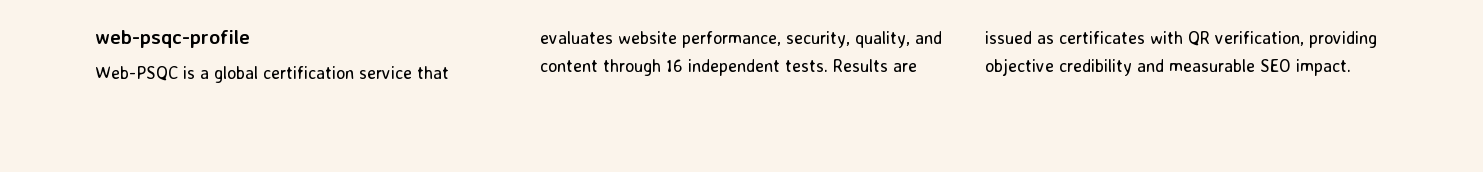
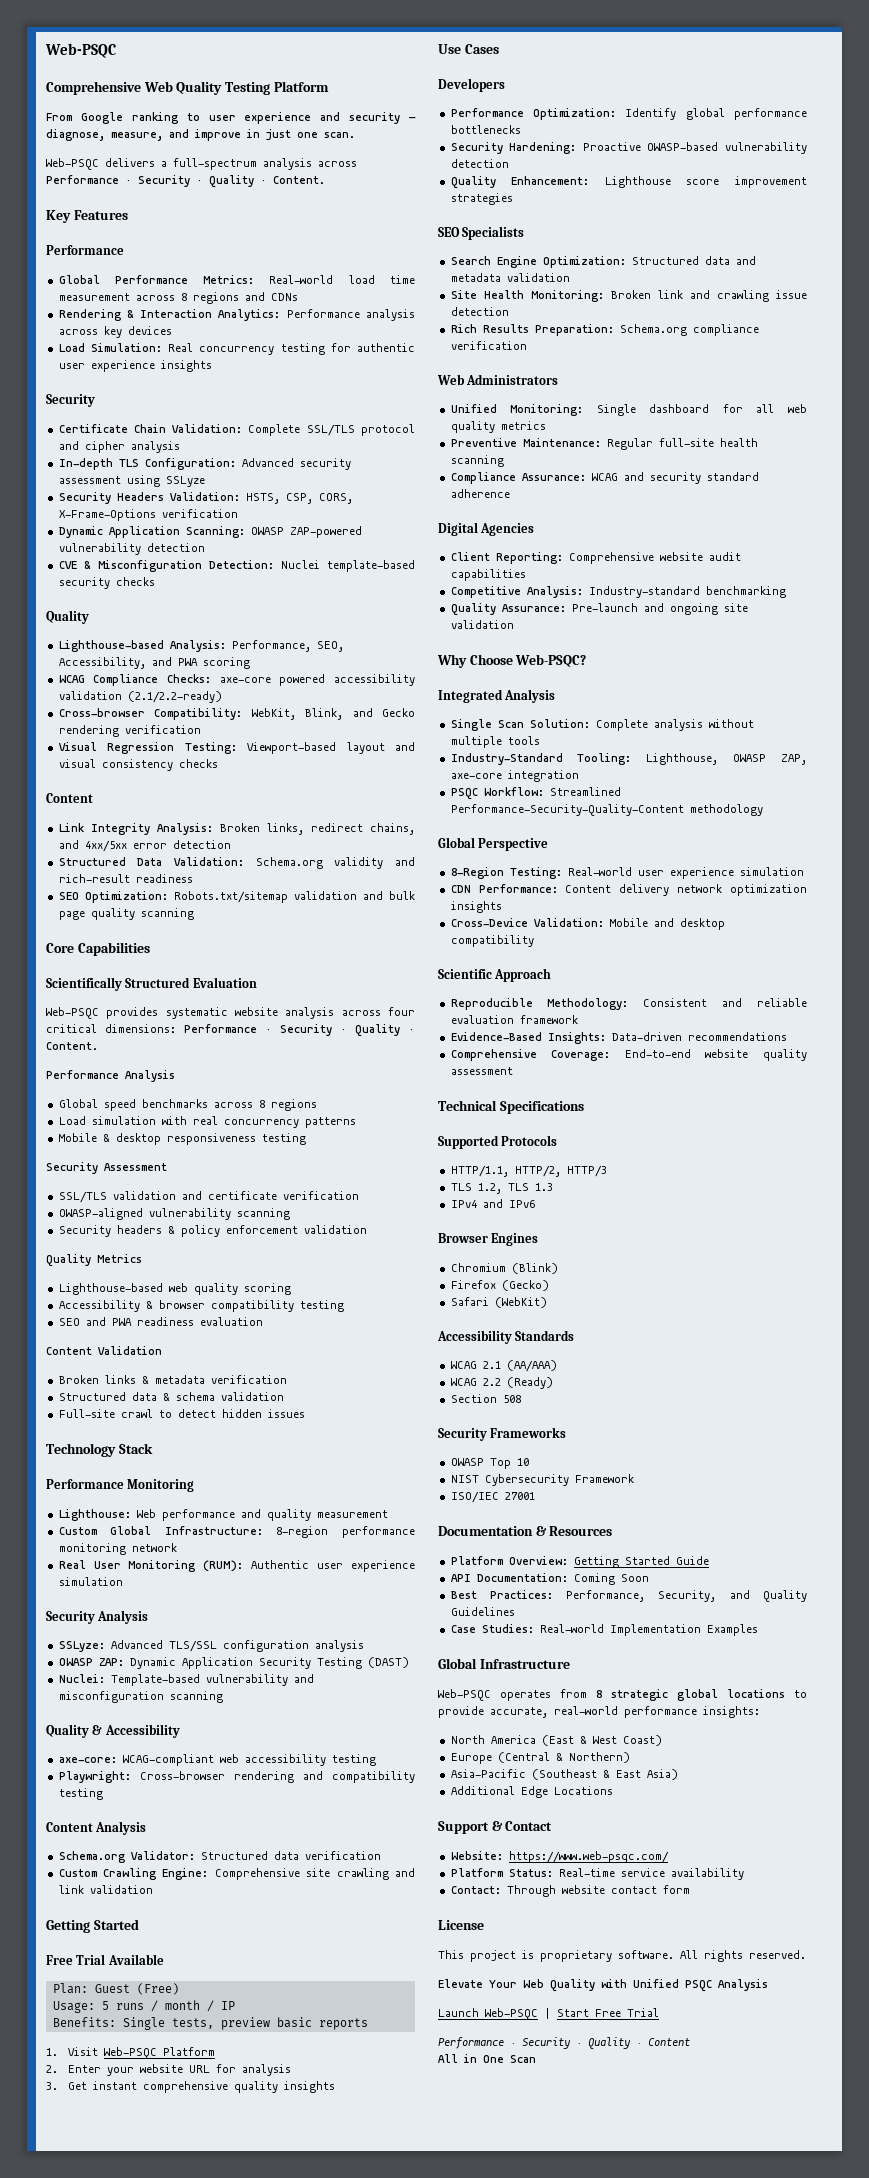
[95,30,250,48] [95,66,449,83] [540,31,942,48] [540,59,917,76] [985,31,1377,48] [985,58,1351,76] web-psqc-profile // Web-PSQC is a global certification service that evaluates website performance, security, quality, and content through 16 independent tests. Results are issued as certificates with QR verification, providing objective credibility and measurable SEO impact. -> [45,43,116,58] [46,81,329,95] [46,112,416,124] [46,129,355,141] [46,158,357,170] [46,175,325,188] [46,210,128,223] [46,245,124,255] [58,275,415,284] [58,292,298,304] [58,309,415,321] [58,326,172,338] [58,343,416,355] [58,360,212,372] [46,394,95,407] [58,424,415,436] [58,441,180,453] [58,458,351,470] [58,475,205,487] [58,492,353,504] [58,509,238,521] [58,526,362,538] [58,543,205,555] [58,560,415,572] [58,577,155,589] [46,610,89,624] [58,640,344,652] [58,657,250,669] [58,674,416,686] [58,691,222,703] [58,708,416,720] [58,725,201,737] [58,742,416,754] [58,759,218,771] [46,793,93,803] [58,823,415,835] [58,840,231,852] [58,857,416,869] [58,874,193,883] [58,891,415,903] [58,908,194,920] [46,942,150,956] [46,977,257,991] [46,1007,415,1019] [46,1024,415,1037] [46,1042,98,1050] [46,1070,175,1082] [58,1099,317,1111] [58,1116,356,1128] [58,1133,306,1145] [46,1162,167,1174] [58,1191,359,1203] [58,1208,290,1220] [58,1225,367,1237] [46,1254,142,1267] [58,1283,291,1295] [58,1300,344,1312] [58,1317,263,1326] [46,1346,162,1355] [58,1375,287,1384] [58,1392,284,1401] [58,1409,305,1418] [46,1443,153,1457] [46,1479,195,1492] [58,1509,388,1521] [58,1526,415,1538] [58,1543,177,1555] [58,1560,415,1572] [58,1577,123,1586] [46,1610,149,1624] [58,1640,364,1652] [58,1657,409,1669] [58,1674,314,1686] [58,1691,223,1703] [46,1724,180,1738] [58,1754,376,1766] [58,1771,415,1783] [58,1788,103,1800] [46,1821,147,1835] [58,1851,381,1863] [58,1868,415,1880] [58,1885,153,1894] [46,1919,139,1933] [46,1954,164,1965] [52,1983,179,1995] [52,2000,235,2013] [52,2017,368,2030] [46,2047,215,2059] [46,2064,291,2076] [46,2081,335,2093] [438,44,499,54] [438,78,505,92] [450,108,807,120] [450,125,521,134] [450,142,807,154] [450,159,509,168] [450,176,807,189] [450,193,513,205] [438,226,525,240] [450,256,756,268] [450,273,570,282] [450,290,807,302] [450,307,509,316] [450,324,759,336] [450,341,527,350] [437,374,559,385] [450,404,807,416] [450,421,546,433] [450,438,758,450] [450,455,504,467] [450,472,759,484] [450,489,510,498] [438,522,535,536] [450,552,741,564] [450,569,526,581] [450,586,786,598] [450,603,748,616] [450,620,514,629] [437,654,587,668] [438,689,556,703] [450,719,754,731] [450,736,540,748] [450,753,807,765] [450,770,579,782] [450,787,621,800] [450,804,763,816] [438,837,549,851] [450,867,804,879] [450,884,807,896] [450,901,502,913] [450,918,725,930] [450,935,534,947] [438,968,552,982] [450,998,807,1010] [450,1015,578,1024] [450,1032,787,1044] [450,1049,807,1061] [450,1067,513,1075] [438,1100,584,1114] [438,1135,558,1149] [450,1165,607,1177] [450,1183,553,1194] [450,1199,535,1208] [438,1233,539,1246] [450,1263,558,1274] [450,1280,549,1291] [450,1297,547,1308] [437,1330,575,1344] [450,1360,557,1372] [450,1377,553,1389] [450,1394,521,1403] [438,1427,567,1441] [450,1458,529,1469] [450,1474,634,1486] [450,1491,535,1503] [438,1526,613,1536] [450,1556,709,1568] [450,1573,649,1585] [450,1590,807,1602] [450,1607,515,1616] [450,1624,758,1636] [438,1658,570,1669] [438,1689,807,1701] [438,1706,760,1718] [450,1735,662,1746] [450,1752,630,1764] [450,1769,678,1780] [450,1786,613,1798] [438,1821,553,1834] [450,1851,669,1863] [450,1868,744,1880] [450,1885,690,1897] [438,1920,484,1930] [438,1950,806,1962] [438,1979,768,1992] [438,2008,659,2020] [438,2037,690,2049] [438,2054,536,2063] Web-PSQC // Comprehensive Web Quality Testing Platform // From Google ranking to user experience and security — diagnose, measure, and improve in just one scan. // Web-PSQC delivers a full-spectrum analysis across Performance · Security · Quality · Content. // Key Features // Performance // Global Performance Metrics: Real-world load time measurement across 8 regions and CDNs // Rendering & Interaction Analytics: Performance analysis across key devices // Load Simulation: Real concurrency testing for authentic user experience insights // Security // Certificate Chain Validation: Complete SSL/TLS protocol and cipher analysis // In-depth TLS Configuration: Advanced security assessment using SSLyze // Security Headers Validation: HSTS, CSP, CORS, X-Frame-Options verification // Dynamic Application Scanning: OWASP ZAP-powered vulnerability detection // CVE & Misconfiguration Detection: Nuclei template-based security checks // Quality // Lighthouse-based Analysis: Performance, SEO, Accessibility, and PWA scoring // WCAG Compliance Checks: axe-core powered accessibility validation (2.1/2.2-ready) // Cross-browser Compatibility: WebKit, Blink, and Gecko rendering verification // Visual Regression Testing: Viewport-based layout and visual consistency checks // Content // Link Integrity Analysis: Broken links, redirect chains, and 4xx/5xx error detection // Structured Data Validation: Schema.org validity and rich-result readiness // SEO Optimization: Robots.txt/sitemap validation and bulk page quality scanning // Core Capabilities // Scientifically Structured Evaluation // Web-PSQC provides systematic website analysis across four critical dimensions: Performance · Security · Quality · Content. // Performance Analysis // Global speed benchmarks across 8 regions // Load simulation with real concurrency patterns // Mobile & desktop responsiveness testing // Security Assessment // SSL/TLS validation and certificate verification // OWASP-aligned vulnerability scanning // Security headers & policy enforcement validation // Quality Metrics // Lighthouse-based web quality scoring // Accessibility & browser compatibility testing // SEO and PWA readiness evaluation // Content Validation // Broken links & metadata verification // Structured data & schema validation // Full-site crawl to detect hidden issues // Technology Stack // Performance Monitoring // Lighthouse: Web performance and quality measurement // Custom Global Infrastructure: 8-region performance monitoring network // Real User Monitoring (RUM): Authentic user experience simulation // Security Analysis // SSLyze: Advanced TLS/SSL configuration analysis // OWASP ZAP: Dynamic Application Security Testing (DAST) // Nuclei: Template-based vulnerability and misconfiguration scanning // Quality & Accessibility // axe-core: WCAG-compliant web accessibility testing // Playwright: Cross-browser rendering and compatibility testing // Content Analysis // Schema.org Validator: Structured data verification // Custom Crawling Engine: Comprehensive site crawling and link validation // Getting Started // Free Trial Available // Plan: Guest (Free) // Usage: 5 runs / month / IP // Benefits: Single tests, preview basic reports // 1. Visit Web-PSQC Platform // 2. Enter your website URL for analysis // 3. Get instant comprehensive quality insights // Use Cases // Developers // Performance Optimization: Identify global performance bottlenecks // Security Hardening: Proactive OWASP-based vulnerability detection // Quality Enhancement: Lighthouse score improvement strategies // SEO Specialists // Search Engine Optimization: Structured data and metadata validation // Site Health Monitoring: Broken link and crawling issue detection // Rich Results Preparation: Schema.org compliance verification // Web Administrators // Unified Monitoring: Single dashboard for all web quality metrics // Preventive Maintenance: Regular full-site health scanning // Compliance Assurance: WCAG and security standard adherence // Digital Agencies // Client Reporting: Comprehensive website audit capabilities // Competitive Analysis: Industry-standard benchmarking // Quality Assurance: Pre-launch and ongoing site validation // Why Choose Web-PSQC? // Integrated Analysis // Single Scan Solution: Complete analysis without multiple tools // Industry-Standard Tooling: Lighthouse, OWASP ZAP, axe-core integration // PSQC Workflow: Streamlined Performance-Security-Quality-Content methodology // Global Perspective // 8-Region Testing: Real-world user experience simulation // CDN Performance: Content delivery network optimization insights // Cross-Device Validation: Mobile and desktop compatibility // Scientific Approach // Reproducible Methodology: Consistent and reliable evaluation framework // Evidence-Based Insights: Data-driven recommendations // Comprehensive Coverage: End-to-end website quality assessment // Technical Specifications // Supported Protocols // HTTP/1.1, HTTP/2, HTTP/3 // TLS 1.2, TLS 1.3 // IPv4 and IPv6 // Browser Engines // Chromium (Blink) // Firefox (Gecko) // Safari (WebKit) // Accessibility Standards // WCAG 2.1 (AA/AAA) // WCAG 2.2 (Ready) // Section 508 // Security Frameworks // OWASP Top 10 // NIST Cybersecurity Framework // ISO/IEC 27001 // Documentation & Resources // Platform Overview: Getting Started Guide // API Documentation: Coming Soon // Best Practices: Performance, Security, and Quality Guidelines // Case Studies: Real-world Implementation Examples // Global Infrastructure // Web-PSQC operates from 8 strategic global locations to provide accurate, real-world performance insights: // North America (East & West Coast) // Europe (Central & Northern) // Asia-Pacific (Southeast & East Asia) // Additional Edge Locations // Support & Contact // Website: https://www.web-psqc.com/ // Platform Status: Real-time service availability // Contact: Through website contact form // License // This project is proprietary software. All rights reserved. // Elevate Your Web Quality with Unified PSQC Analysis // Launch Web-PSQC | Start Free Trial // Performance · Security · Quality · Content // All in One Scan

